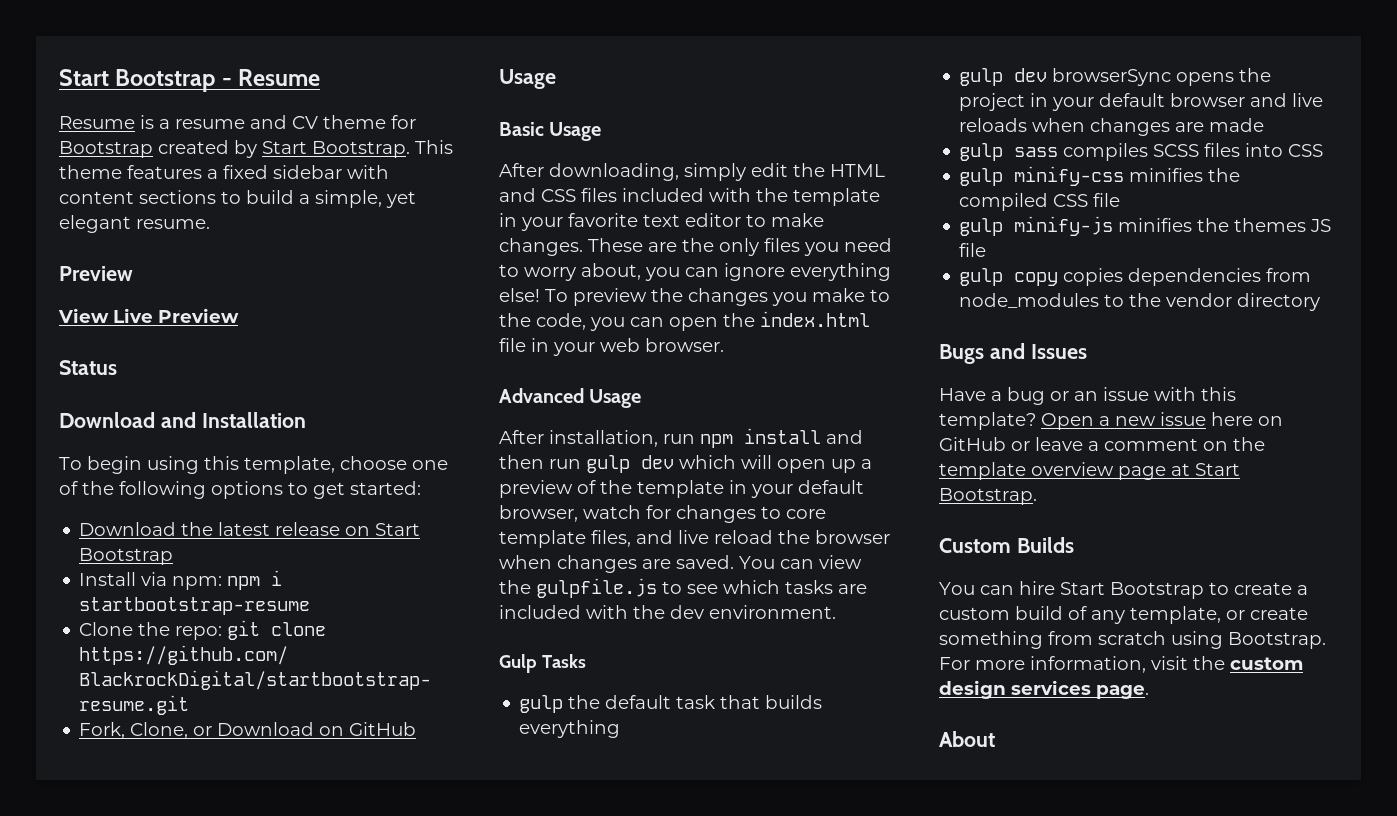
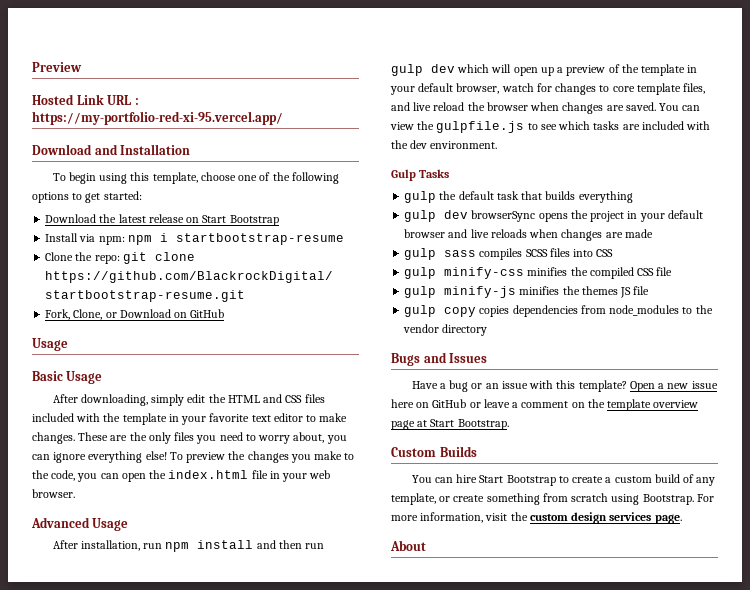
[59,69,321,92] [59,115,416,129] [59,140,453,158] [59,165,389,179] [59,190,416,208] [59,215,210,233] [59,266,133,281] [58,308,239,323] [59,360,117,375] Start Bootstrap - Resume // Resume is a resume and CV theme for Bootstrap created by Start Bootstrap. This theme features a fixed sidebar with content sections to build a simple, yet elegant resume. // Preview // View Live Preview // Status -> [32,62,82,72] [32,94,139,105] [32,111,283,125] Preview // Hosted Link URL : https://my-portfolio-red-xi-95.vercel.app/

